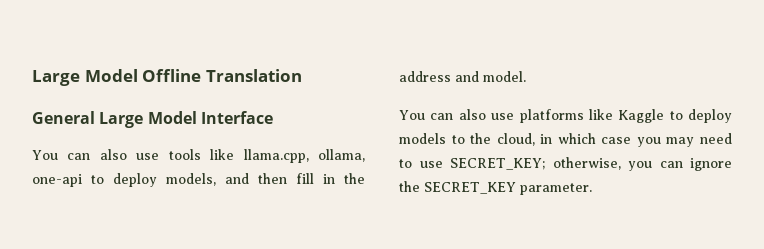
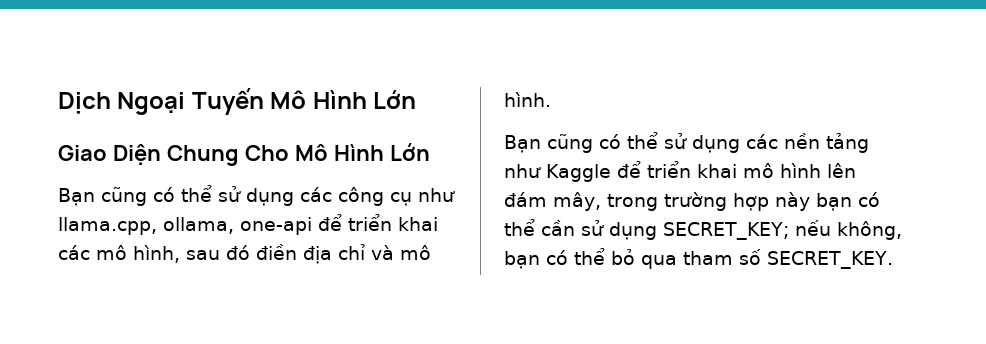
[32,69,302,86] [32,111,273,128] [32,149,365,163] [32,173,365,187] [399,71,526,82] [399,109,732,123] [399,133,732,147] [399,157,732,171] [399,181,592,195] Large Model Offline Translation // General Large Model Interface // You can also use tools like llama.cpp, ollama, one-api to deploy models, and then fill in the address and model. // You can also use platforms like Kaggle to deploy models to the cloud, in which case you may need to use SECRET_KEY; otherwise, you can ignore the SECRET_KEY parameter. -> [58,88,417,115] [58,143,430,166] [58,185,455,206] [58,214,438,235] [58,244,431,264] [504,92,551,107] [504,132,869,153] [504,161,856,182] [504,192,880,211] [504,219,902,240] [504,248,893,269] Dịch Ngoại Tuyến Mô Hình Lớn // Giao Diện Chung Cho Mô Hình Lớn // Bạn cũng có thể sử dụng các công cụ như llama.cpp, ollama, one-api để triển khai các mô hình, sau đó điền địa chỉ và mô hình. // Bạn cũng có thể sử dụng các nền tảng như Kaggle để triển khai mô hình lên đám mây, trong trường hợp này bạn có thể cần sử dụng SECRET_KEY; nếu không, bạn có thể bỏ qua tham số SECRET_KEY.

